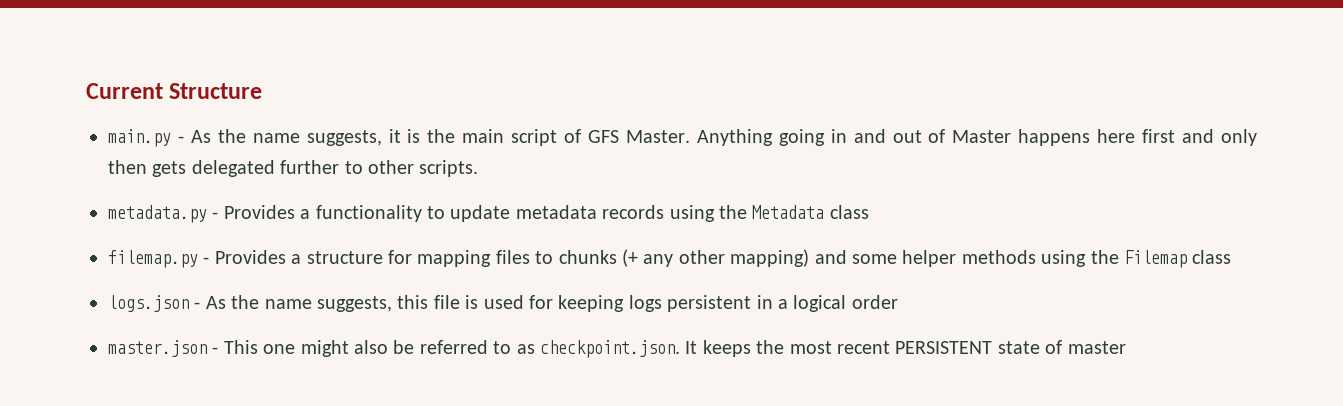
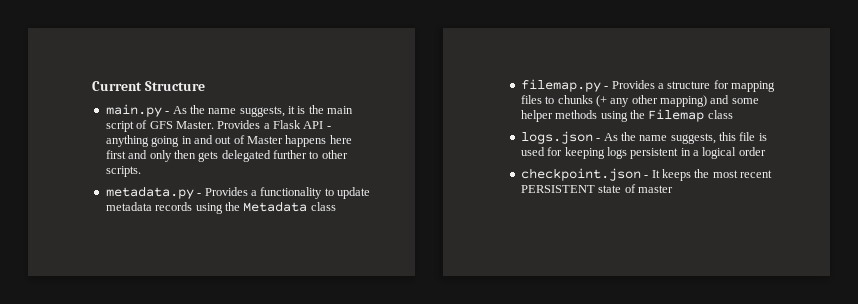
[696,129,773,146] Anything -> [217,120,331,129] [105,135,149,147] Provides a Flask API - anything
[108,340,680,358] master.json - This one might also be referred to as checkpoint.json. -> [520,168,649,181] checkpoint.json -

